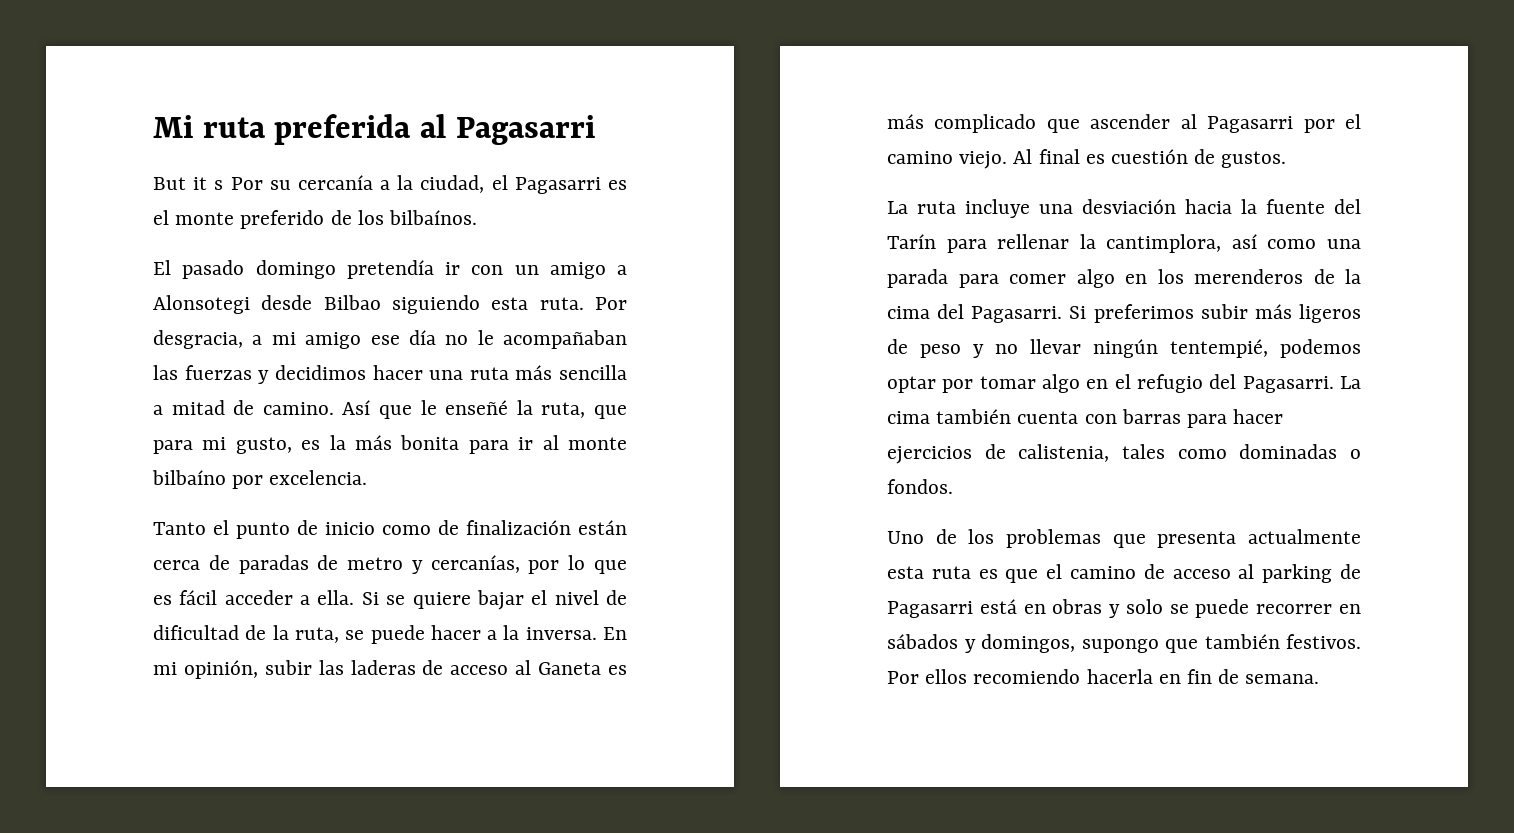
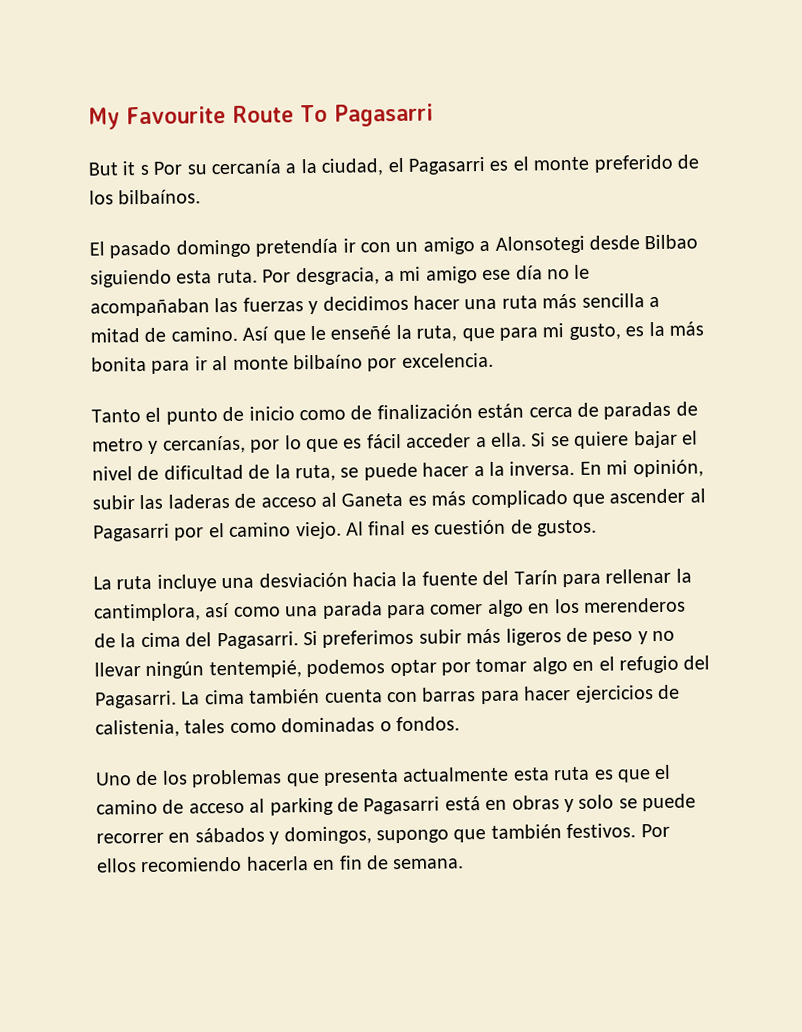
[153,114,447,145] Mi ruta preferida al -> [88,104,328,130] My Favourite Route To

